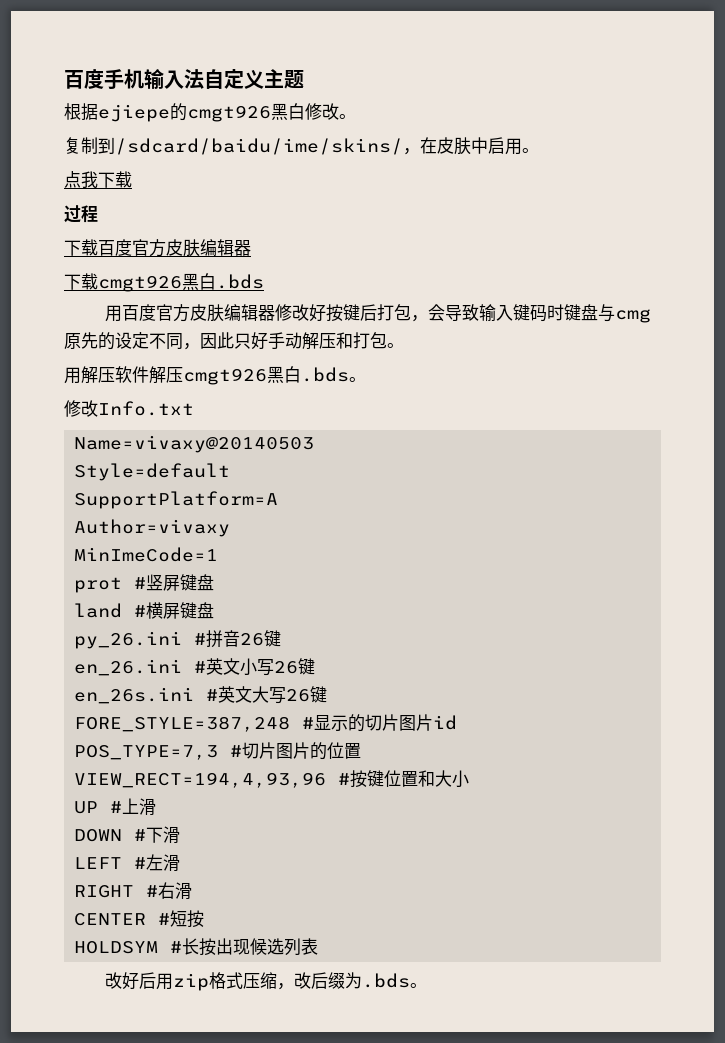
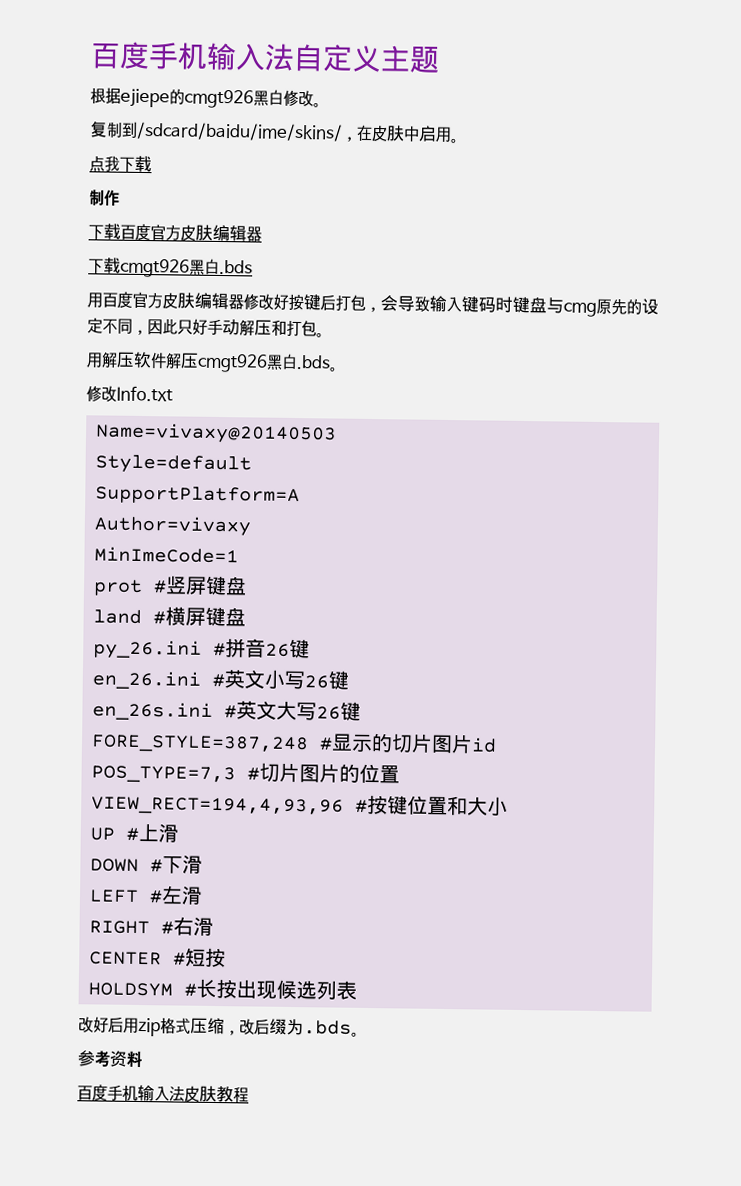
[64,205,98,223] 过程 -> [89,189,120,207] 制作
(428, 985) none -> [77,1050,142,1068] [77,1084,249,1103] // 参考资料 // 百度手机输入法皮肤教程

